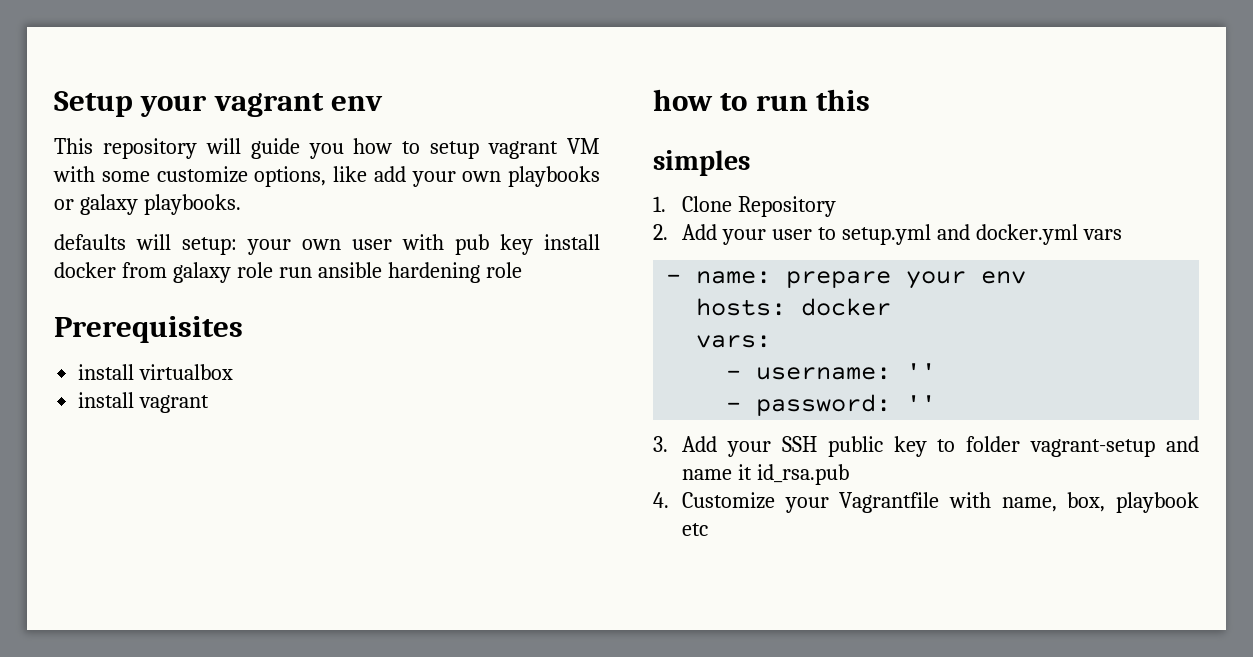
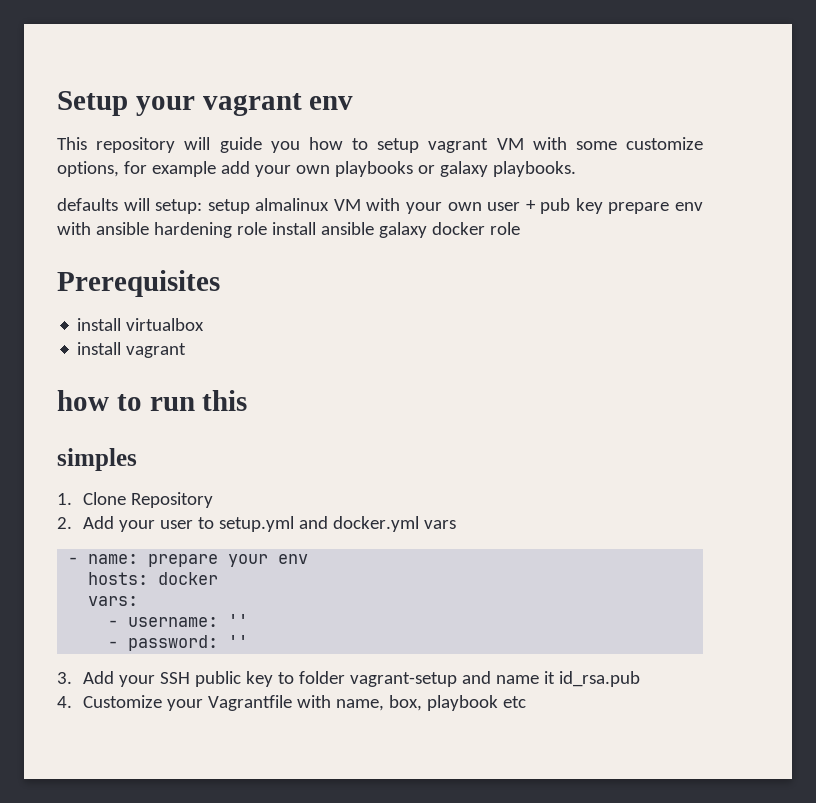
[333,166,367,182] like -> [123,161,216,177] for example
(237, 246) none -> [207,198,401,214] setup almalinux VM with
[402,234,444,250] with -> [525,200,536,211] +
[544,234,600,250] [54,262,480,283] install docker from galaxy role run ansible hardening -> [608,202,703,214] [57,222,485,238] prepare env with ansible hardening role install ansible galaxy docker

